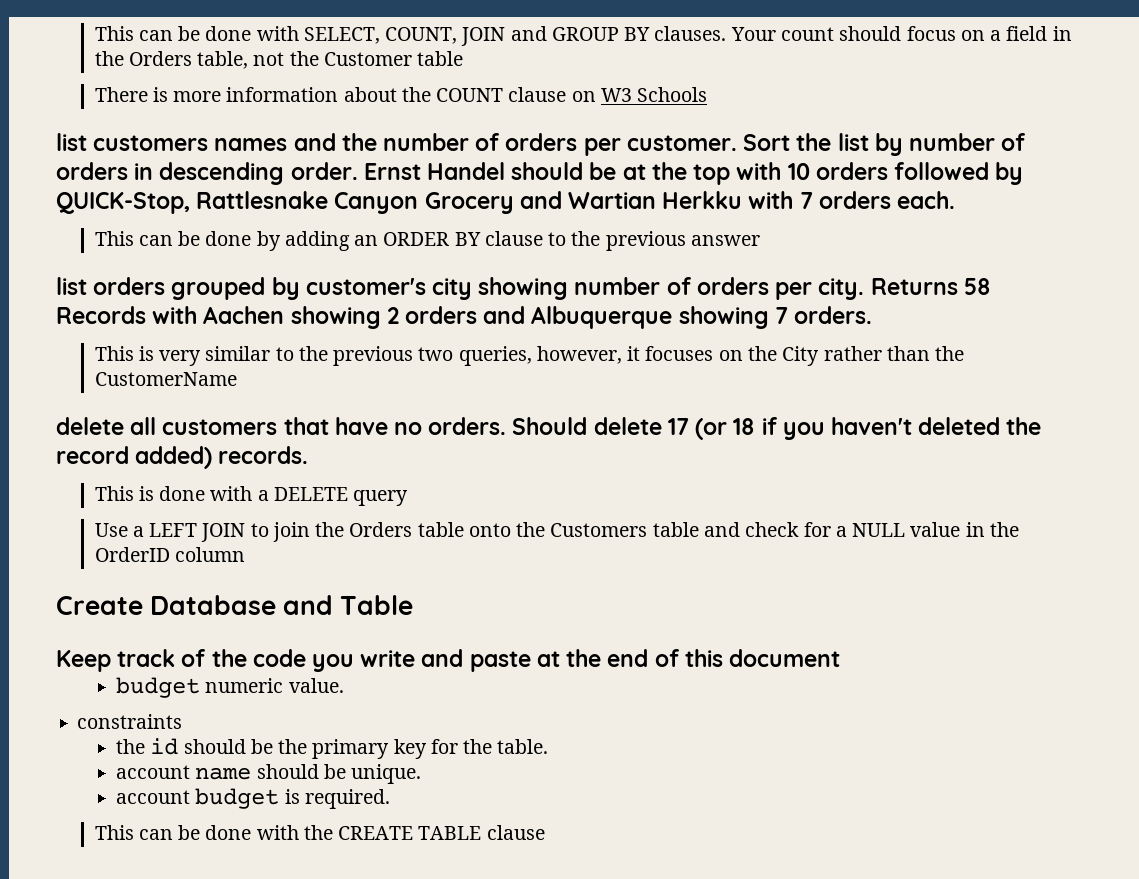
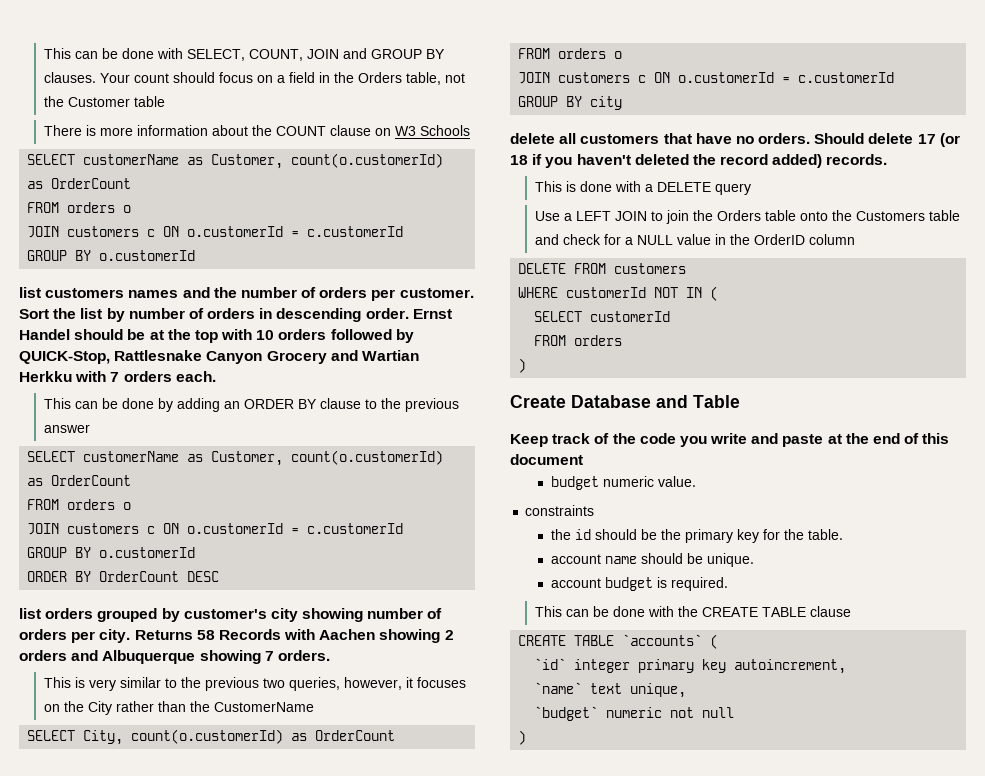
(708, 94) none -> [27,153,444,169] [27,178,132,189] [27,202,132,213] [27,226,404,238] [27,250,196,261] // SELECT customerName as Customer, count(o.customerId) as OrderCount // FROM orders o // JOIN customers c ON o.customerId = c.customerId // GROUP BY o.customerId
(760, 240) none -> [27,450,444,466] [27,475,132,486] [27,499,132,510] [27,523,404,535] [27,547,196,558] [27,571,220,582] // SELECT customerName as Customer, count(o.customerId) as OrderCount // FROM orders o // JOIN customers c ON o.customerId = c.customerId // GROUP BY o.customerId // ORDER BY OrderCount DESC
(237, 379) none -> [27,729,396,745] [518,48,623,59] [518,72,895,84] [518,96,623,110] // SELECT City, count(o.customerId) as OrderCount // FROM orders o // JOIN customers c ON o.customerId = c.customerId // GROUP BY city
(245, 554) none -> [518,263,687,274] [518,286,719,301] [534,311,671,322] [534,335,623,346] [518,358,527,373] // DELETE FROM customers // WHERE customerId NOT IN ( // SELECT customerId // FROM orders // )
(545, 832) none -> [518,634,719,649] [534,658,847,674] [534,682,687,698] [534,706,735,721] [518,730,527,745] // CREATE TABLE `accounts` ( // `id` integer primary key autoincrement, // `name` text unique, // `budget` numeric not null // )

